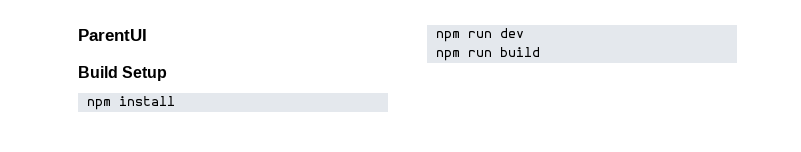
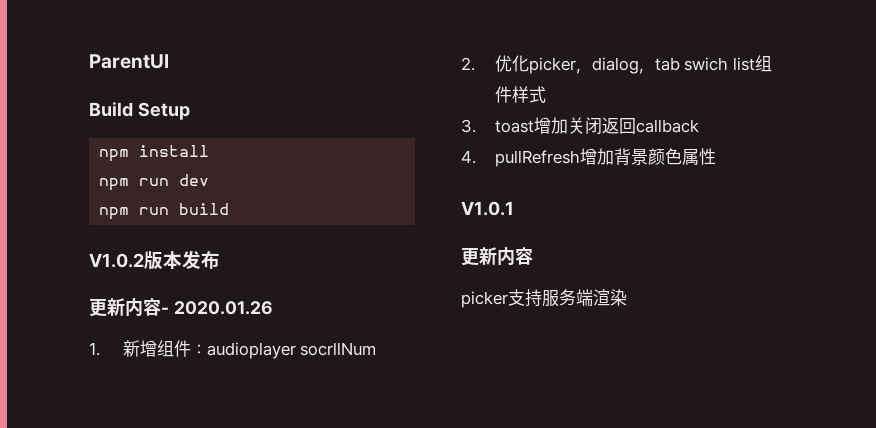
(540, 52) none -> [89,250,220,270] [89,298,273,317] [89,340,377,359] [461,55,772,74] [494,86,546,103] [461,117,699,135] [461,148,716,167] [461,201,514,216] [461,247,533,266] [461,289,627,308] // V1.0.2版本发布 // 更新内容- 2020.01.26 // 1.新增组件：audioplayer socrllNum // 2.优化picker，dialog，tab swich list组件样式 // 3. toast增加关闭返回callback // 4. pullRefresh增加背景颜色属性 // V1.0.1 // 更新内容 // picker支持服务端渲染

